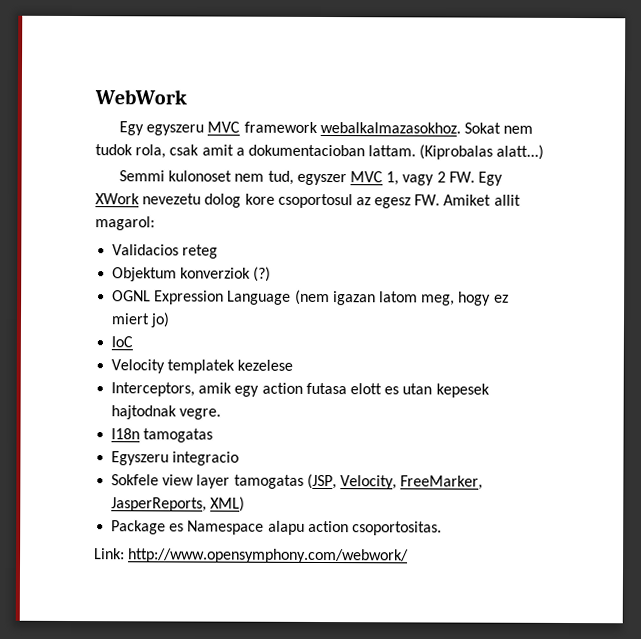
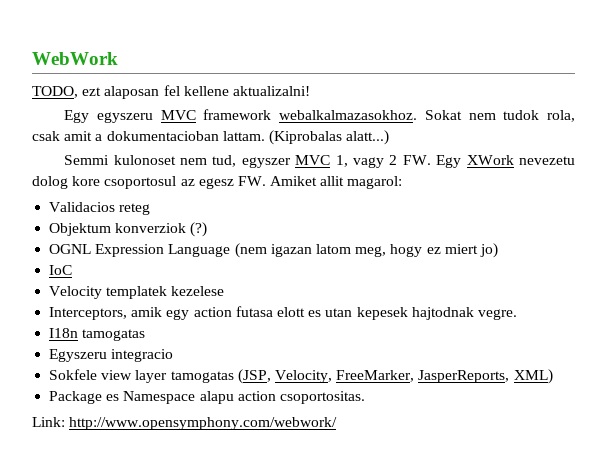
(187, 97) none -> [32,85,310,99] // TODO, ezt alaposan fel kellene aktualizalni!

